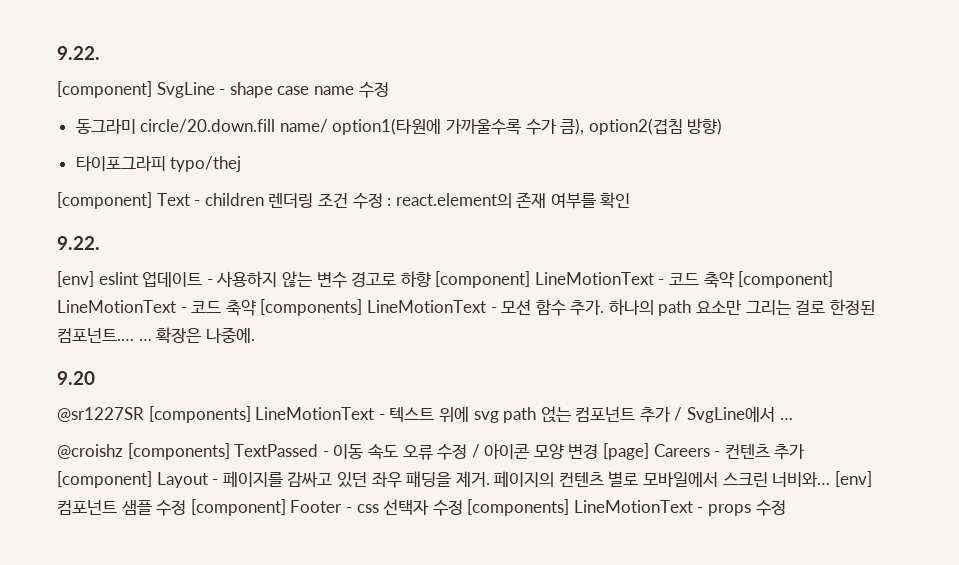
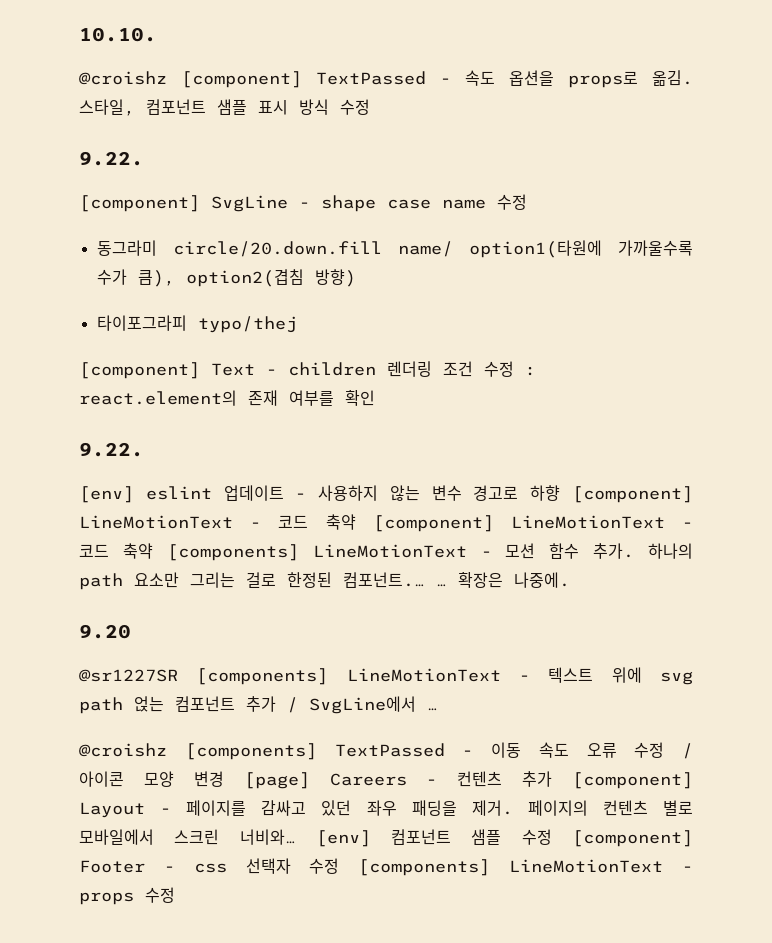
(57, 53) none -> [79,27,157,42] [79,70,693,88] [79,99,370,116] 10.10. // @croishz [component] TextPassed - 속도 옵션을 props로 옮김. 스타일, 컴포넌트 샘플 표시 방식 수정 //

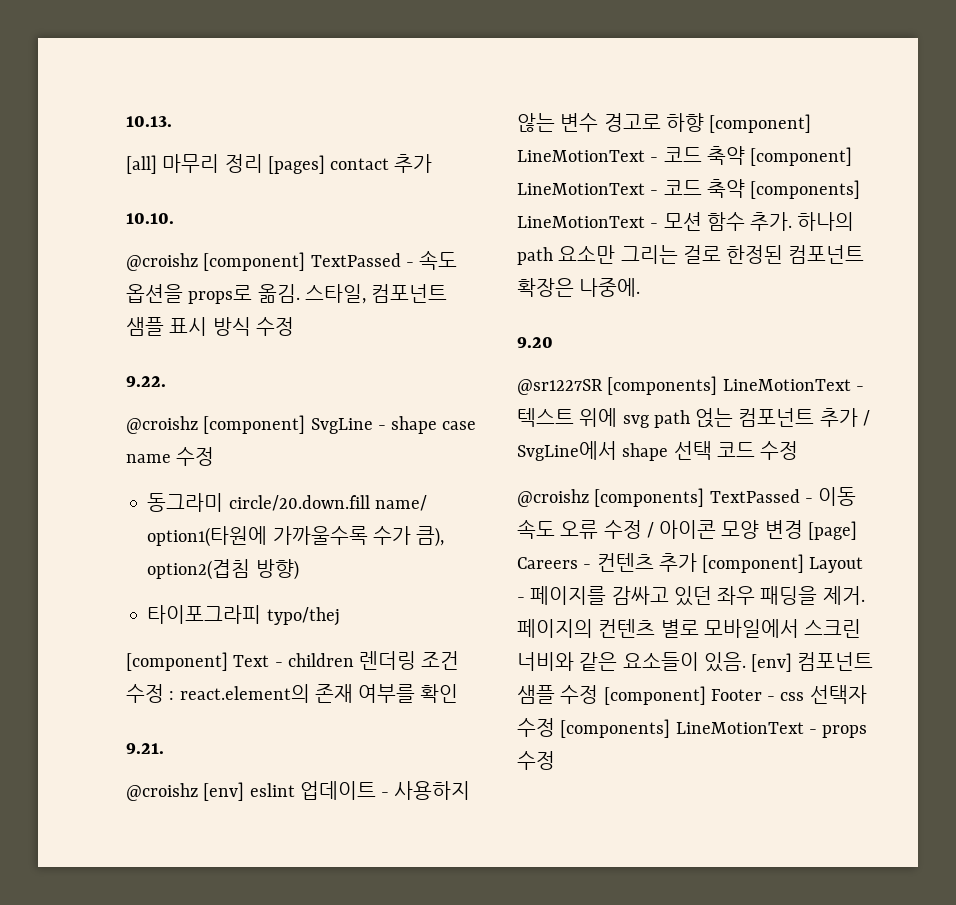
(79, 34) none -> [126,116,172,127] [126,154,433,174] 10.13. // [all] 마무리 정리 [pages] contact 추가 //
(144, 158) none -> [126,416,198,434] @croishz
[79,442,144,457] 9.22. // -> [126,743,164,754] [126,783,198,801] 9.21. // @croishz
[343,572,447,588] 컴포넌트.… … -> [788,245,865,264] 컴포넌트
[427,708,438,711] … -> [622,441,799,461] shape 선택 코드 수정
[239,829,296,845] 너비와… -> [517,652,746,672] 너비와 같은 요소들이 있음.

